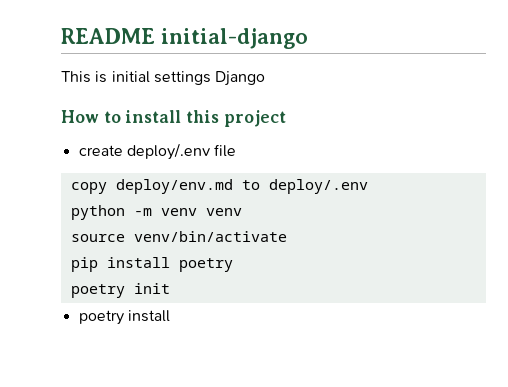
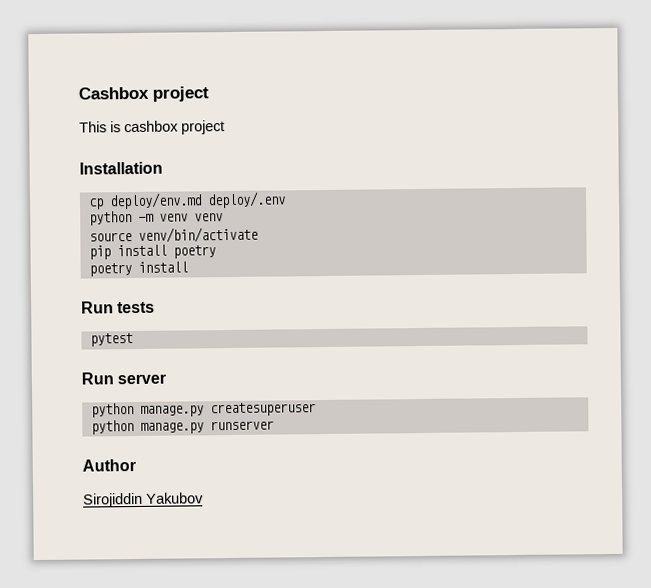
[61,28,308,49] README initial-django -> [78,86,209,102] Cashbox project
[111,71,266,86] [61,110,286,127] [78,143,237,160] [70,179,260,194] initial settings Django // How to install this project // create deploy/.env file // copy deploy/env.md to -> [124,120,225,135] [79,161,163,175] [87,192,202,210] cashbox project // Installation // cp deploy/env.md
[133,283,170,294] [78,310,170,325] init // poetry install -> [137,261,188,273] [81,301,156,314] [89,333,133,347] [81,372,167,385] [90,402,316,418] [90,420,274,435] [82,458,136,472] [83,492,204,508] install // Run tests // pytest // Run server // python manage.py createsuperuser // python manage.py runserver // Author // Sirojiddin Yakubov

